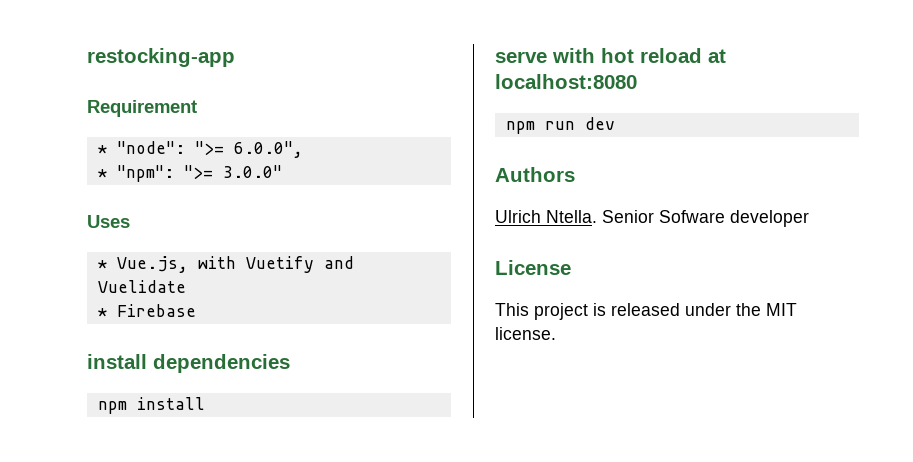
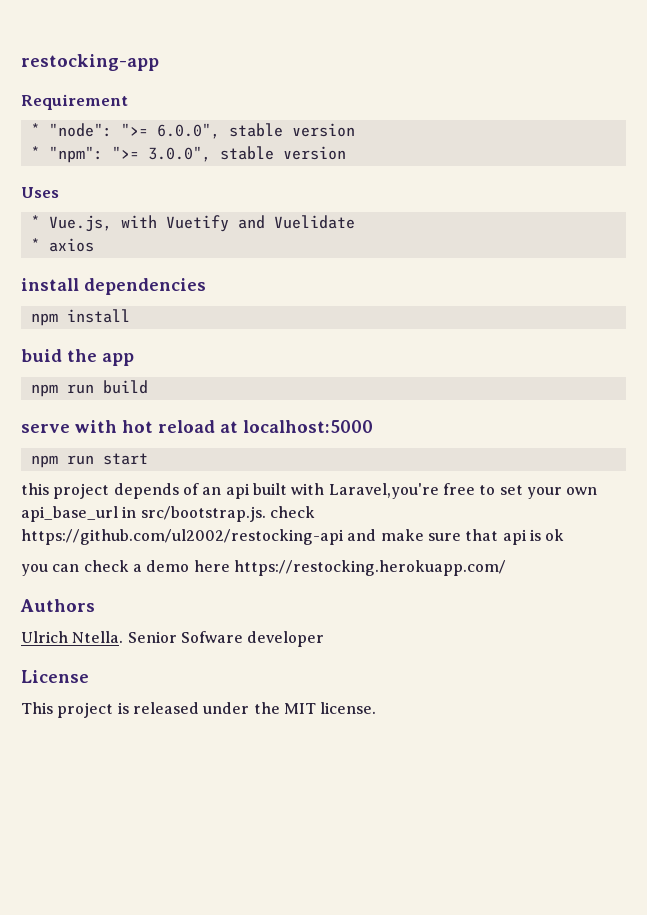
(303, 149) none -> [228,123,355,137] stable version
[222,165,282,178] 3.0.0" -> [147,146,346,162] 3.0.0", stable version
[116,304,196,317] Firebase -> [48,238,94,252] axios
(205, 403) none -> [21,349,134,366] [30,380,148,397] // buid the app // npm run build
[495,74,637,89] [505,117,615,134] localhost:8080 // npm run dev -> [243,420,373,433] [30,453,148,468] [21,483,598,499] [21,506,315,522] [21,529,565,545] [21,560,506,576] localhost:5000 // npm run start // this project depends of an api built with Laravel,you're free to set your own api_base_url in src/bootstrap.js. check https://github.com/ul2002/restocking-api and make sure that api is ok // you can check a demo here https://restocking.herokuapp.com/

